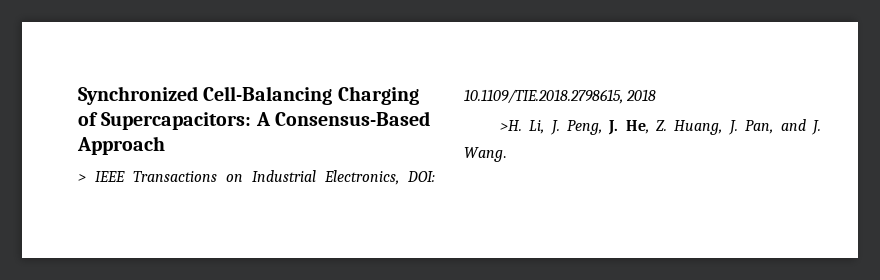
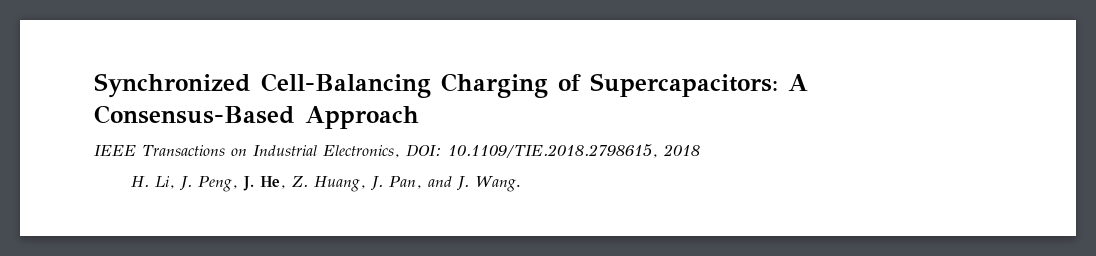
[78,174,86,182] > -> (419, 117) none
[499,120,522,131] >H. -> [130,176,149,187] H.

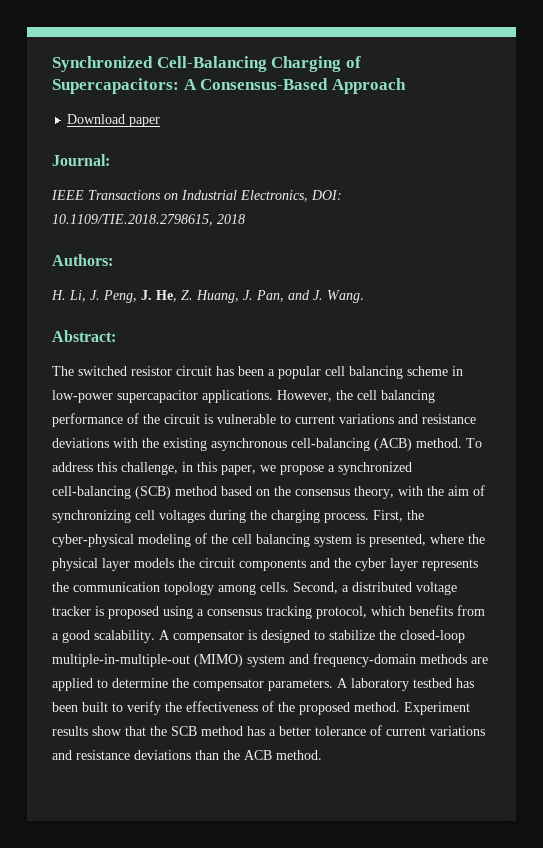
(419, 117) none -> [67,114,161,127] [52,154,110,166] // Download paper // Journal:
(700, 150) none -> [52,254,113,266] // Authors:
(521, 184) none -> [52,330,116,342] [52,366,463,379] [52,390,435,403] [52,413,476,427] [52,438,482,451] [52,462,412,475] [52,485,485,499] [52,510,424,523] [52,533,485,547] [52,558,478,571] [52,582,457,595] [52,605,485,619] [52,630,465,643] [52,653,488,667] [52,678,474,691] [52,701,470,715] [52,725,485,736] [52,750,322,760] // Abstract: // The switched resistor circuit has been a popular cell balancing scheme in low-power supercapacitor applications. However, the cell balancing performance of the circuit is vulnerable to current variations and resistance deviations with the existing asynchronous cell-balancing (ACB) method. To address this challenge, in this paper, we propose a synchronized cell-balancing (SCB) method based on the consensus theory, with the aim of synchronizing cell voltages during the charging process. First, the cyber-physical modeling of the cell balancing system is presented, where the physical layer models the circuit components and the cyber layer represents the communication topology among cells. Second, a distributed voltage tracker is proposed using a consensus tracking protocol, which benefits from a good scalability. A compensator is designed to stabilize the closed-loop multiple-in-multiple-out (MIMO) system and frequency-domain methods are applied to determine the compensator parameters. A laboratory testbed has been built to verify the effectiveness of the proposed method. Experiment results show that the SCB method has a better tolerance of current variations and resistance deviations than the ACB method.

